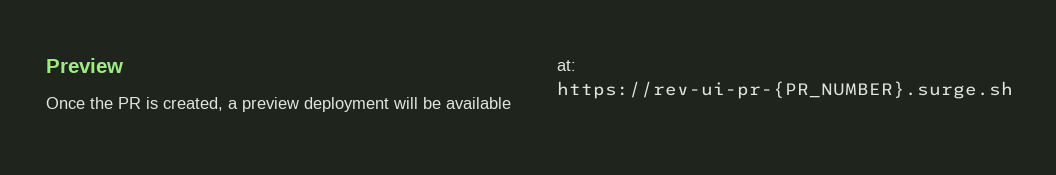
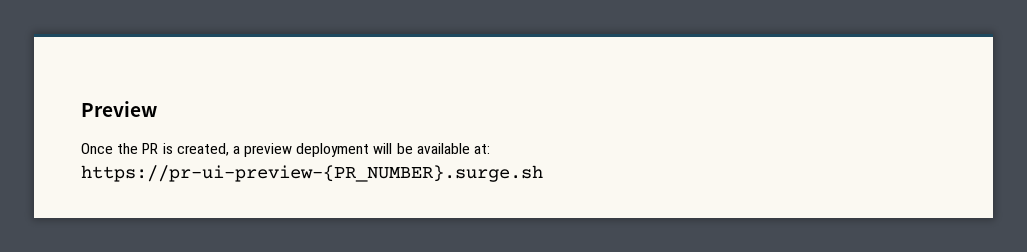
[557,81,1013,99] https://rev-ui-pr-{PR_NUMBER}.surge.sh -> [81,165,543,182] https://pr-ui-preview-{PR_NUMBER}.surge.sh

